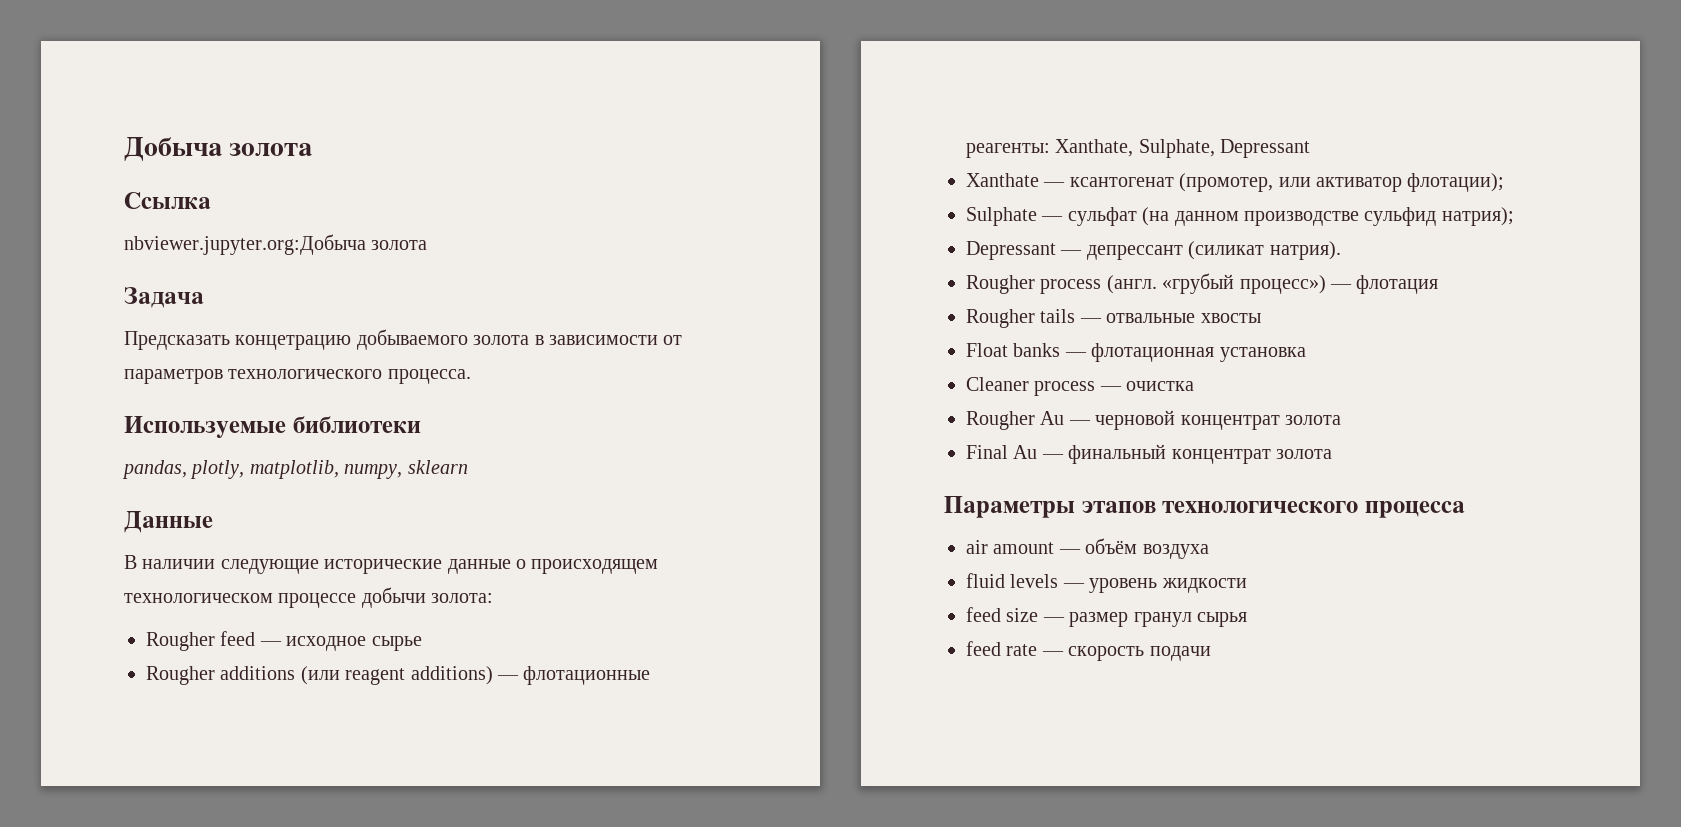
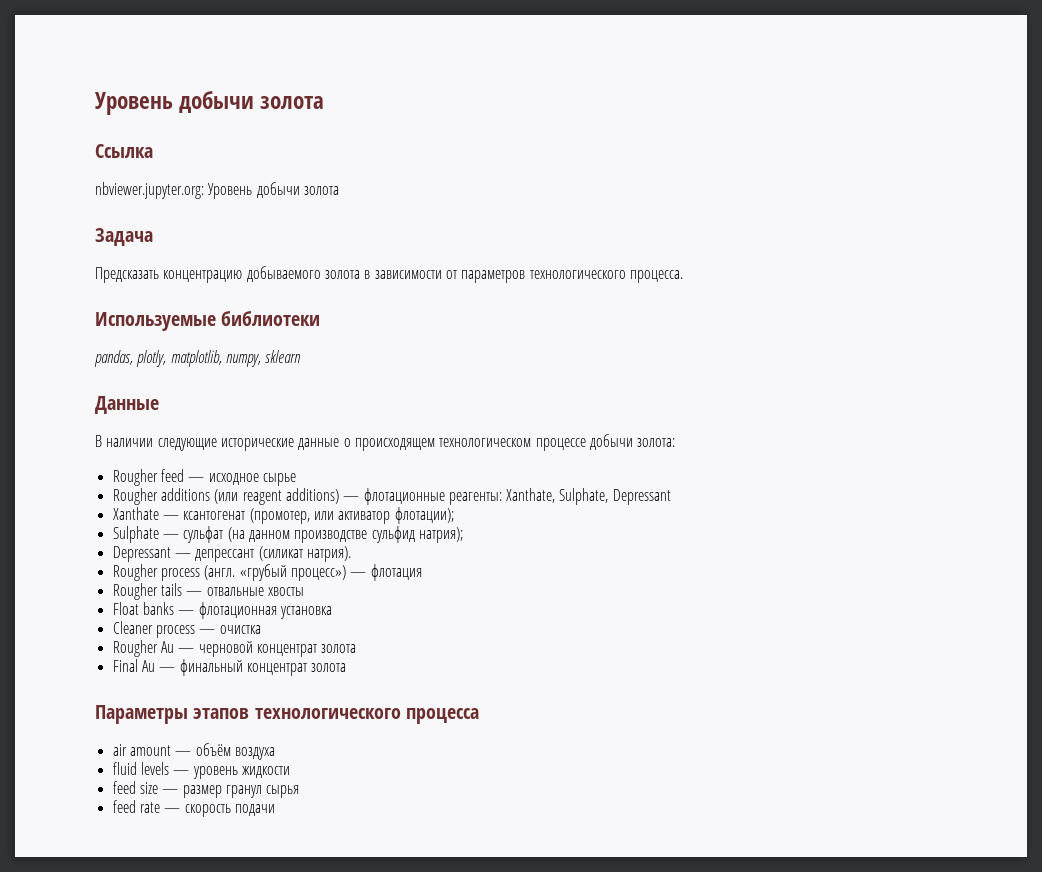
[124,137,222,161] Добыча -> [95,91,255,115] Уровень добычи
[124,234,366,255] nbviewer.jupyter.org:Добыча -> [95,182,300,199] nbviewer.jupyter.org: Уровень добычи
[235,335,352,350] концетрацию -> [163,270,243,283] концентрацию

